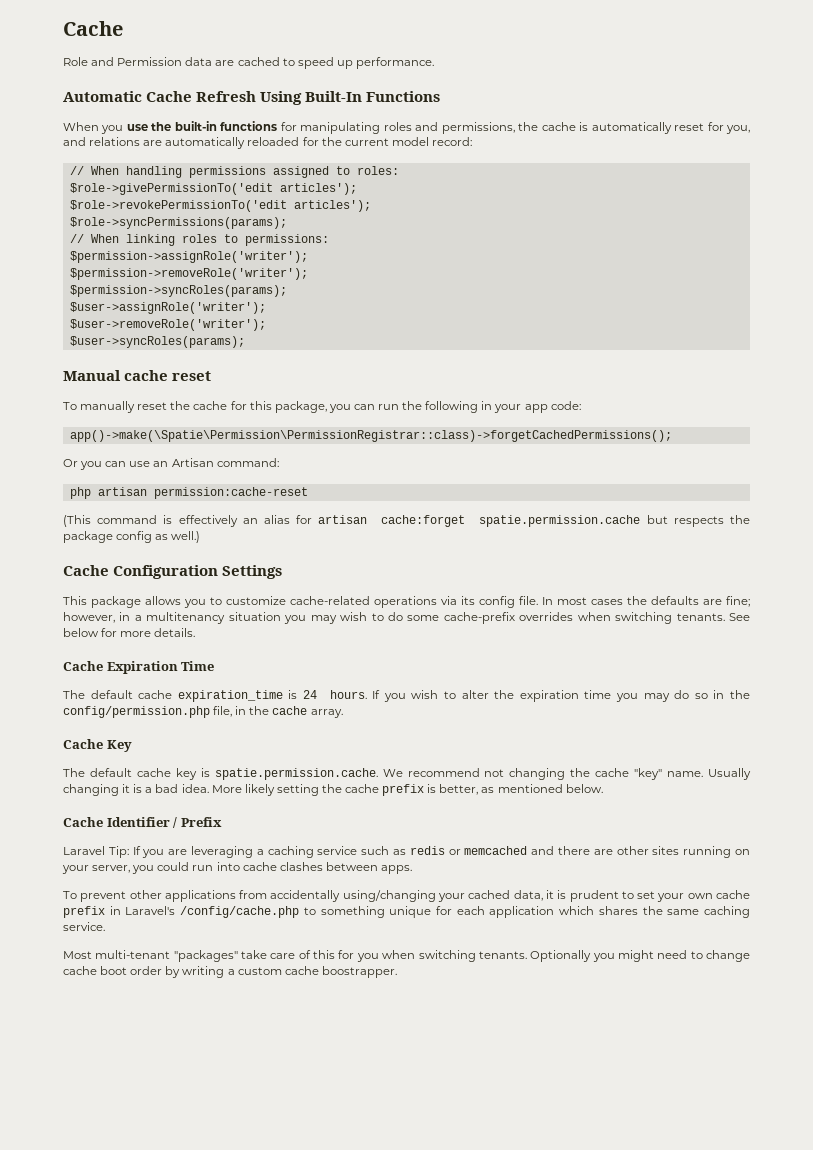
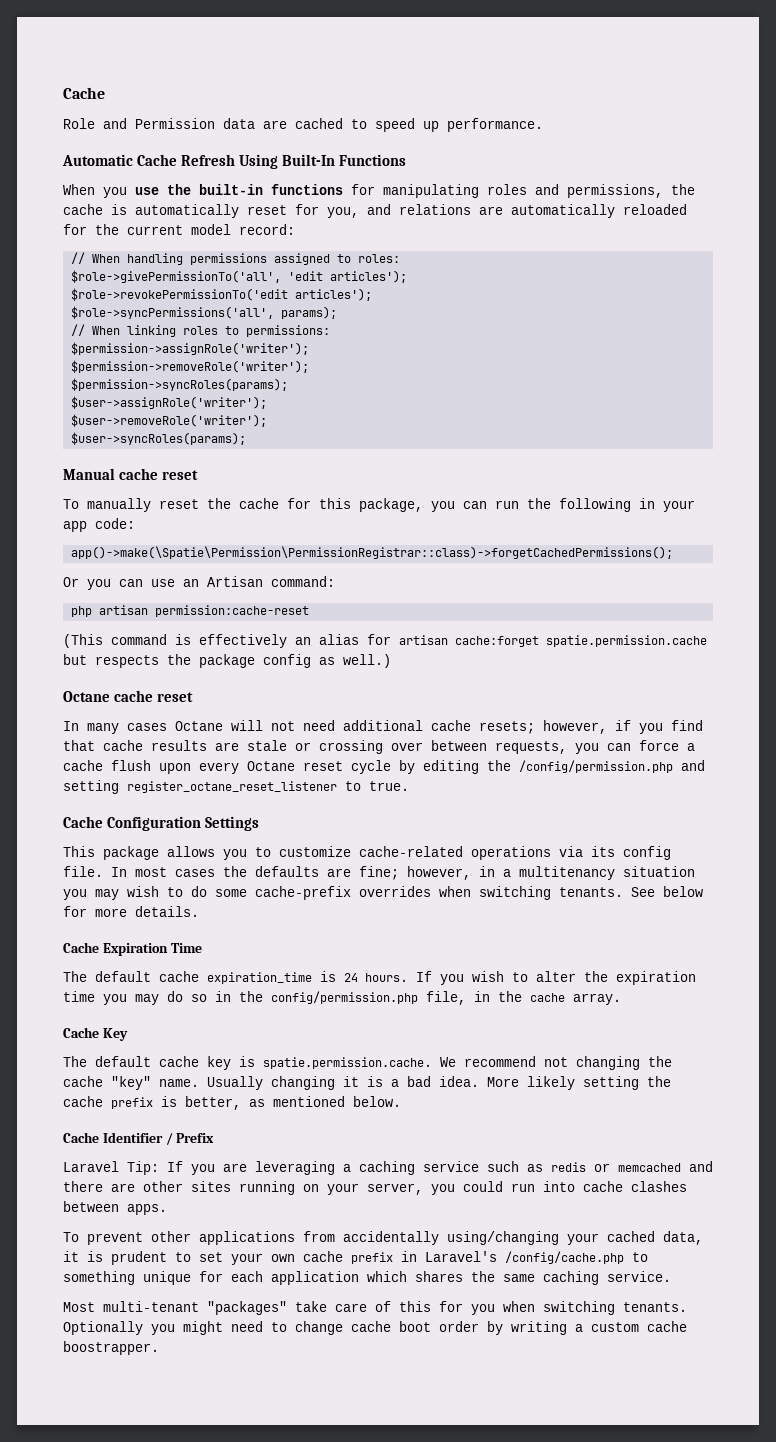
[69,183,273,195] $role->givePermissionTo('edit -> [71,270,324,283] $role->givePermissionTo('all', 'edit
[69,217,287,229] $role->syncPermissions(params); -> [71,306,338,319] $role->syncPermissions('all', params);
(201, 537) none -> [63,690,193,702] [63,720,703,734] [63,740,695,754] [63,760,705,774] [63,780,409,794] // Octane cache reset // In many cases Octane will not need additional cache resets; however, if you find that cache results are stale or crossing over between requests, you can force a cache flush upon every Octane reset cycle by editing the /config/permission.php and setting register_octane_reset_listener to true.

